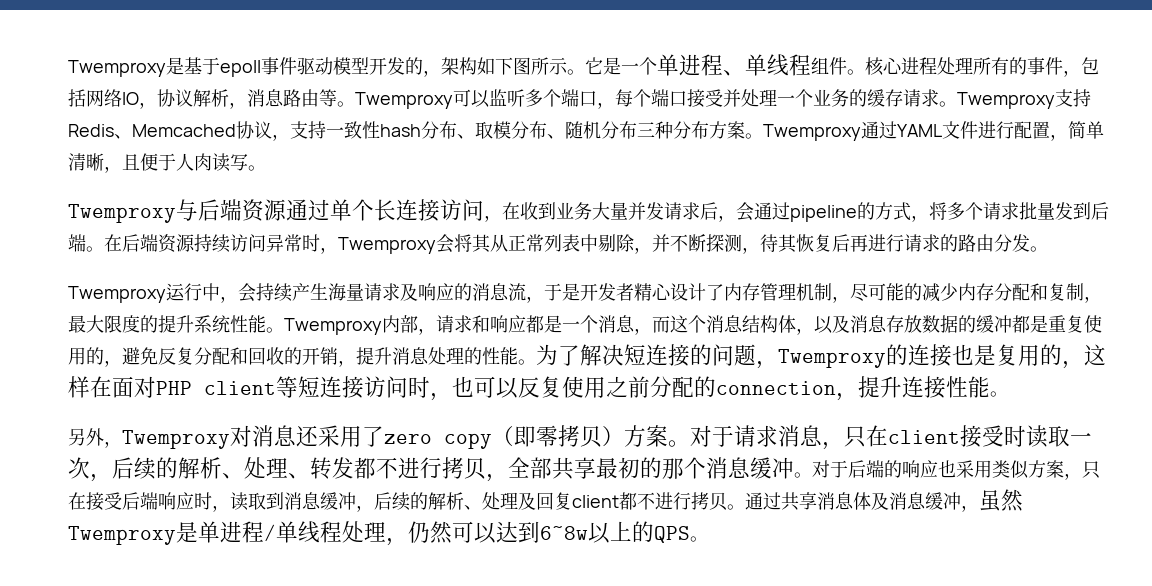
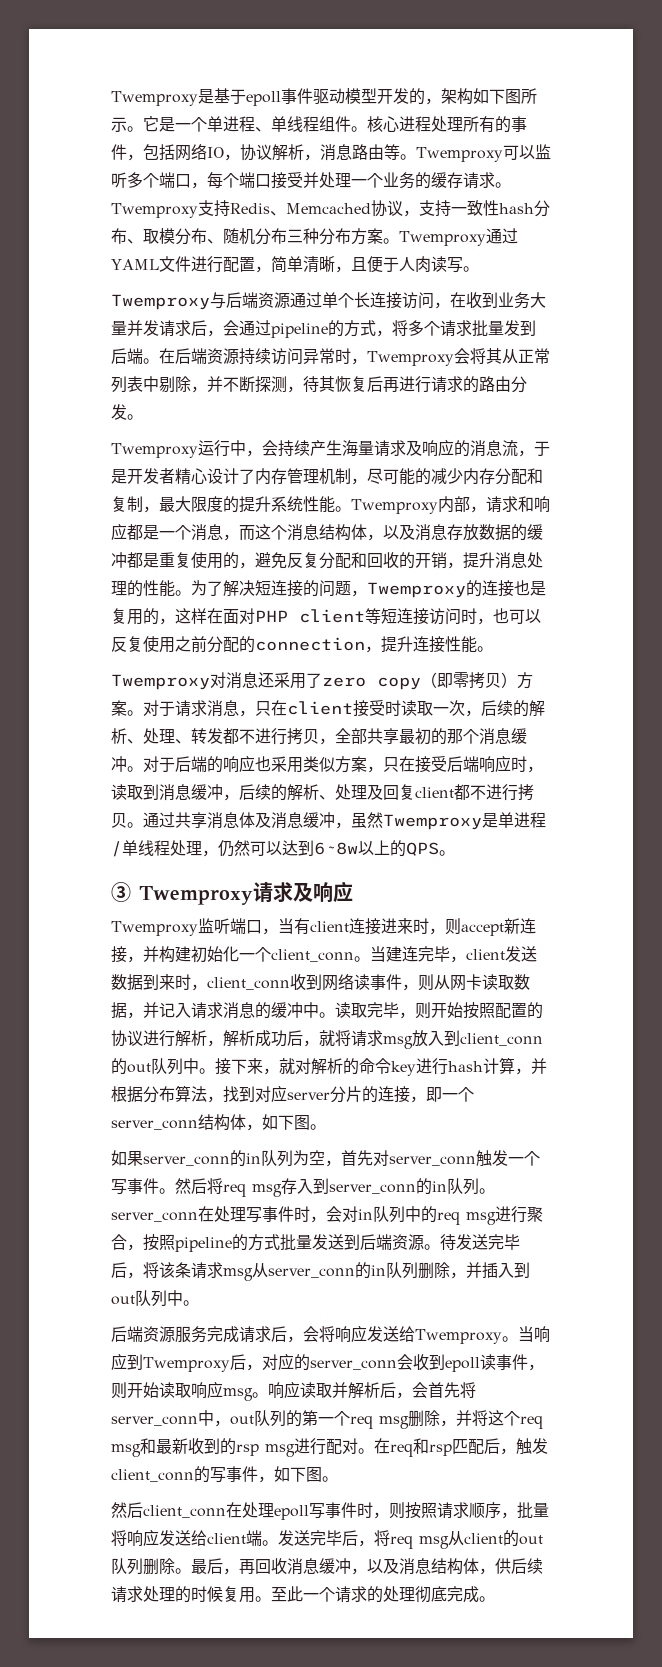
[68,428,122,448] 另外， -> (493, 649) none
(708, 539) none -> [111,881,353,905] [111,918,536,936] [111,946,537,963] [111,973,530,991] [111,1002,543,1019] [111,1030,543,1049] [111,1057,547,1076] [111,1085,474,1103] [111,1114,326,1131] [111,1150,540,1167] [111,1178,495,1197] [111,1206,543,1225] [111,1234,520,1252] [111,1262,530,1281] [111,1290,199,1307] [111,1325,550,1344] [111,1353,544,1372] [111,1381,476,1401] [111,1410,543,1429] [111,1438,548,1457] [111,1466,338,1483] [111,1502,549,1520] [111,1529,543,1549] [111,1558,543,1575] [111,1586,495,1603] // ③ Twemproxy请求及响应 // Twemproxy监听端口，当有client连接进来时，则accept新连接，并构建初始化一个client_conn。当建连完毕，client发送数据到来时，client_conn收到网络读事件，则从网卡读取数据，并记入请求消息的缓冲中。读取完毕，则开始按照配置的协议进行解析，解析成功后，就将请求msg放入到client_conn的out队列中。接下来，就对解析的命令key进行hash计算，并根据分布算法，找到对应server分片的连接，即一个server_conn结构体，如下图。 // 如果server_conn的in队列为空，首先对server_conn触发一个写事件。然后将req msg存入到server_conn的in队列。server_conn在处理写事件时，会对in队列中的req msg进行聚合，按照pipeline的方式批量发送到后端资源。待发送完毕后，将该条请求msg从server_conn的in队列删除，并插入到out队列中。 // 后端资源服务完成请求后，会将响应发送给Twemproxy。当响应到Twemproxy后，对应的server_conn会收到epoll读事件，则开始读取响应msg。响应读取并解析后，会首先将server_conn中，out队列的第一个req msg删除，并将这个req msg和最新收到的rsp msg进行配对。在req和rsp匹配后，触发client_conn的写事件，如下图。 // 然后client_conn在处理epoll写事件时，则按照请求顺序，批量将响应发送给client端。发送完毕后，将req msg从client的out队列删除。最后，再回收消息缓冲，以及消息结构体，供后续请求处理的时候复用。至此一个请求的处理彻底完成。

